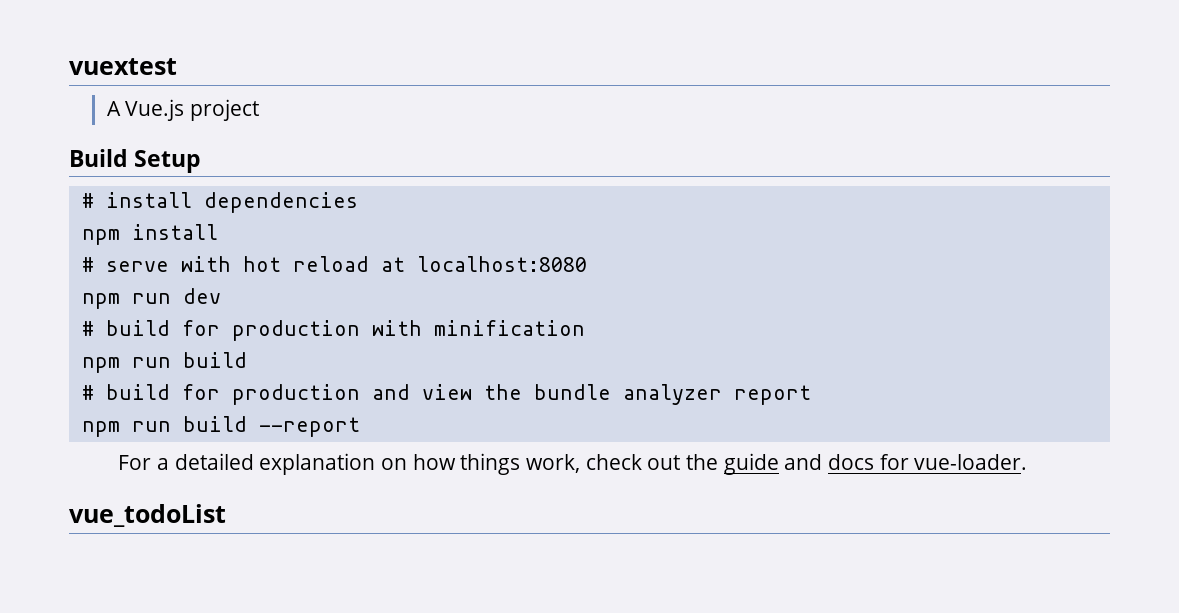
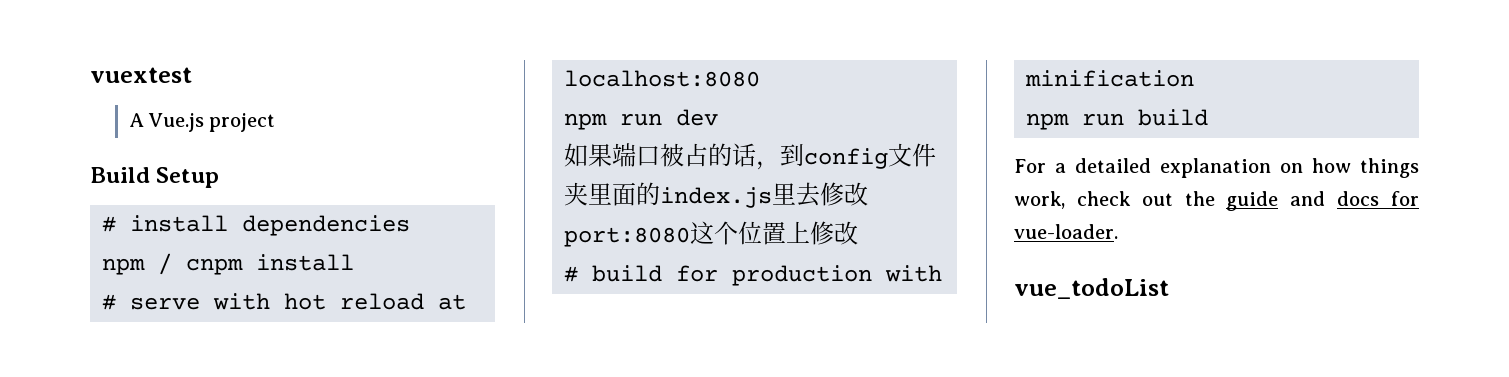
(120, 237) none -> [158,253,243,275] / cnpm
(221, 296) none -> [564,143,936,170] [564,182,868,208] [564,221,858,247] // 如果端口被占的话，到config文件夹里面的index.js里去修改port:8080这个位置上修改
[81,384,811,405] [81,416,360,437] // # build for production and view the bundle analyzer report // npm run build --report -> (1208, 117) none

